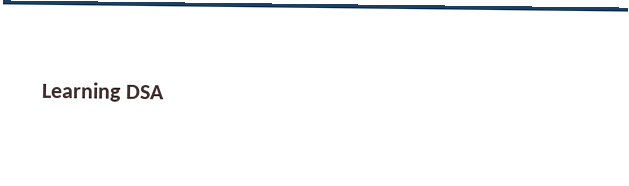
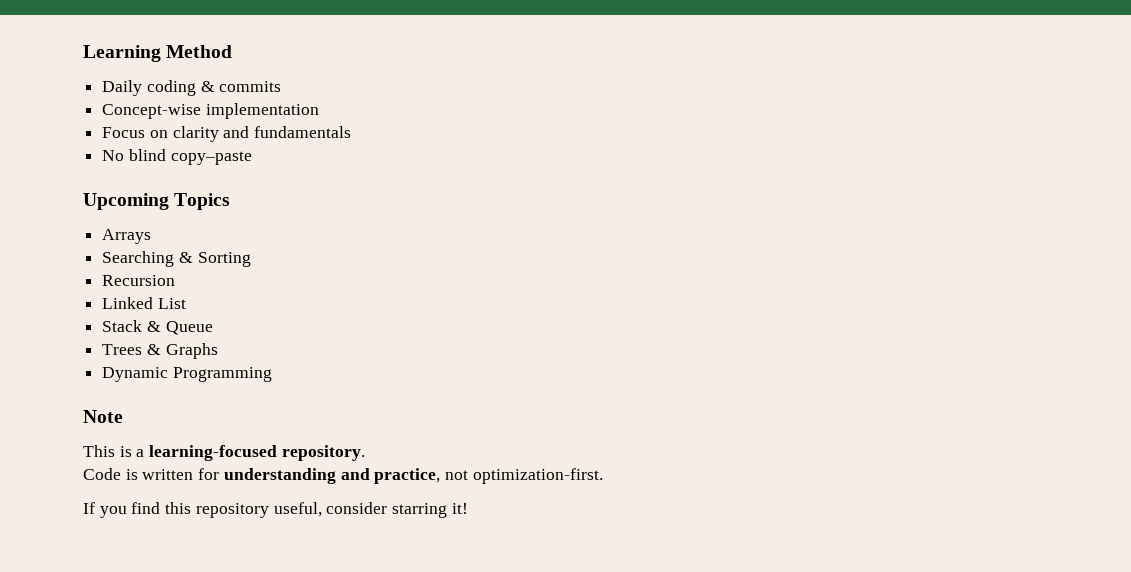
[124,84,165,100] DSA -> [166,45,233,58] [102,80,282,96] [102,103,319,119] [102,126,352,142] [102,149,252,165] [83,193,231,210] [102,229,152,244] [102,251,251,267] [102,275,176,286] [102,297,186,309] [102,320,213,335] [102,343,218,359] [102,367,272,382] [83,410,123,423] [83,445,365,461] [83,468,603,484] [83,502,468,518] Method // Daily coding & commits // Concept-wise implementation // Focus on clarity and fundamentals // No blind copy–paste // Upcoming Topics // Arrays // Searching & Sorting // Recursion // Linked List // Stack & Queue // Trees & Graphs // Dynamic Programming // Note // This is a learning-focused repository. // Code is written for understanding and practice, not optimization-first. // If you find this repository useful, consider starring it!

